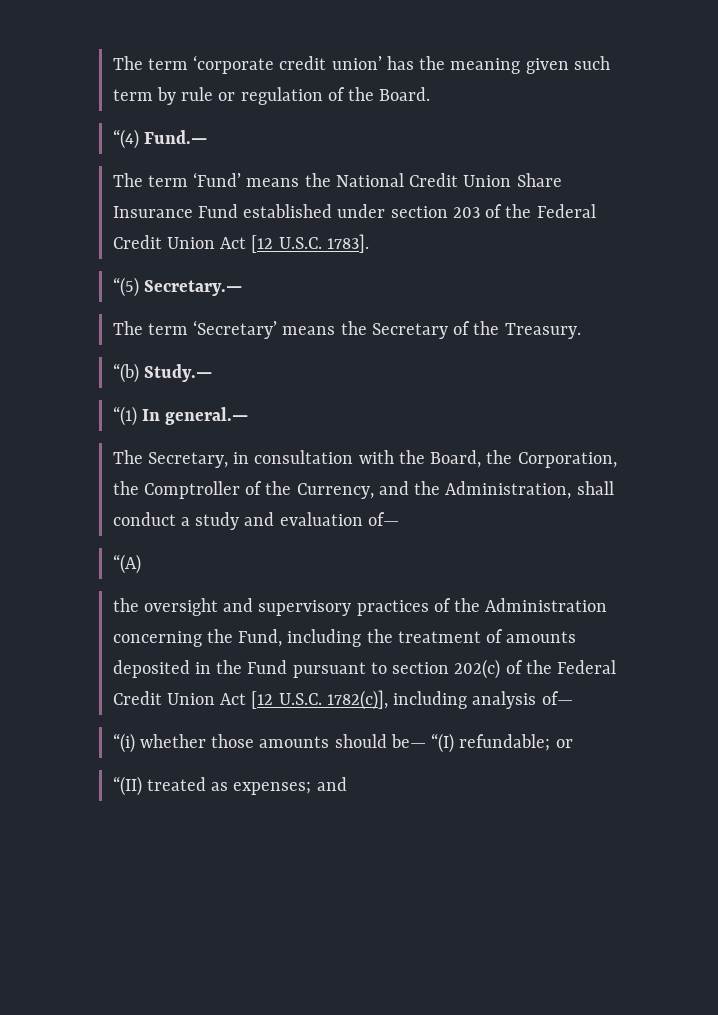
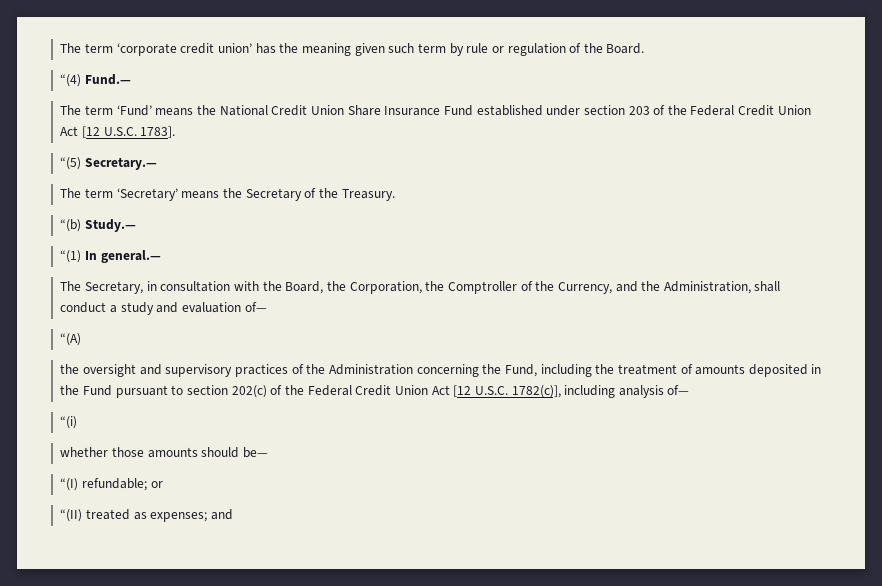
(135, 743) none -> (78, 422) //
(426, 741) none -> (269, 452) //

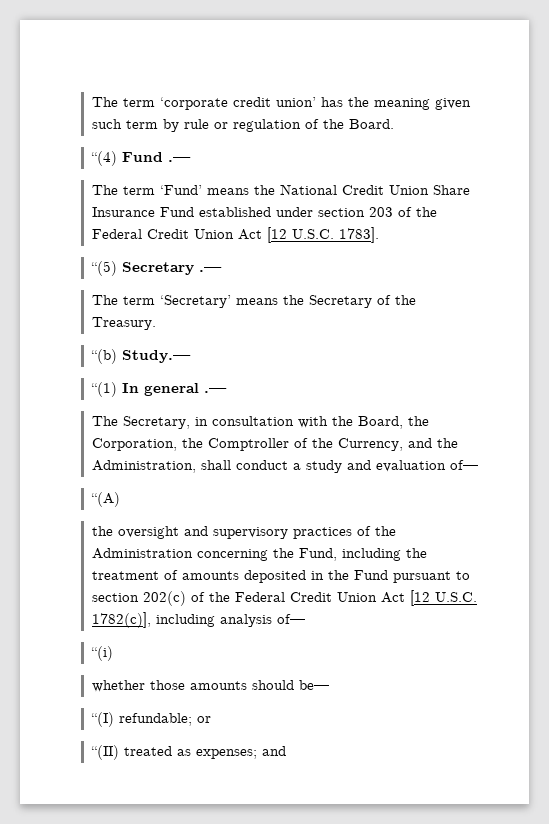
[85,74,132,85] Fund.— -> [121,152,191,162] Fund .—
[85,157,158,170] Secretary.— -> [121,262,222,275] Secretary .—
[100,250,161,263] general.— -> [143,383,227,396] general .—

